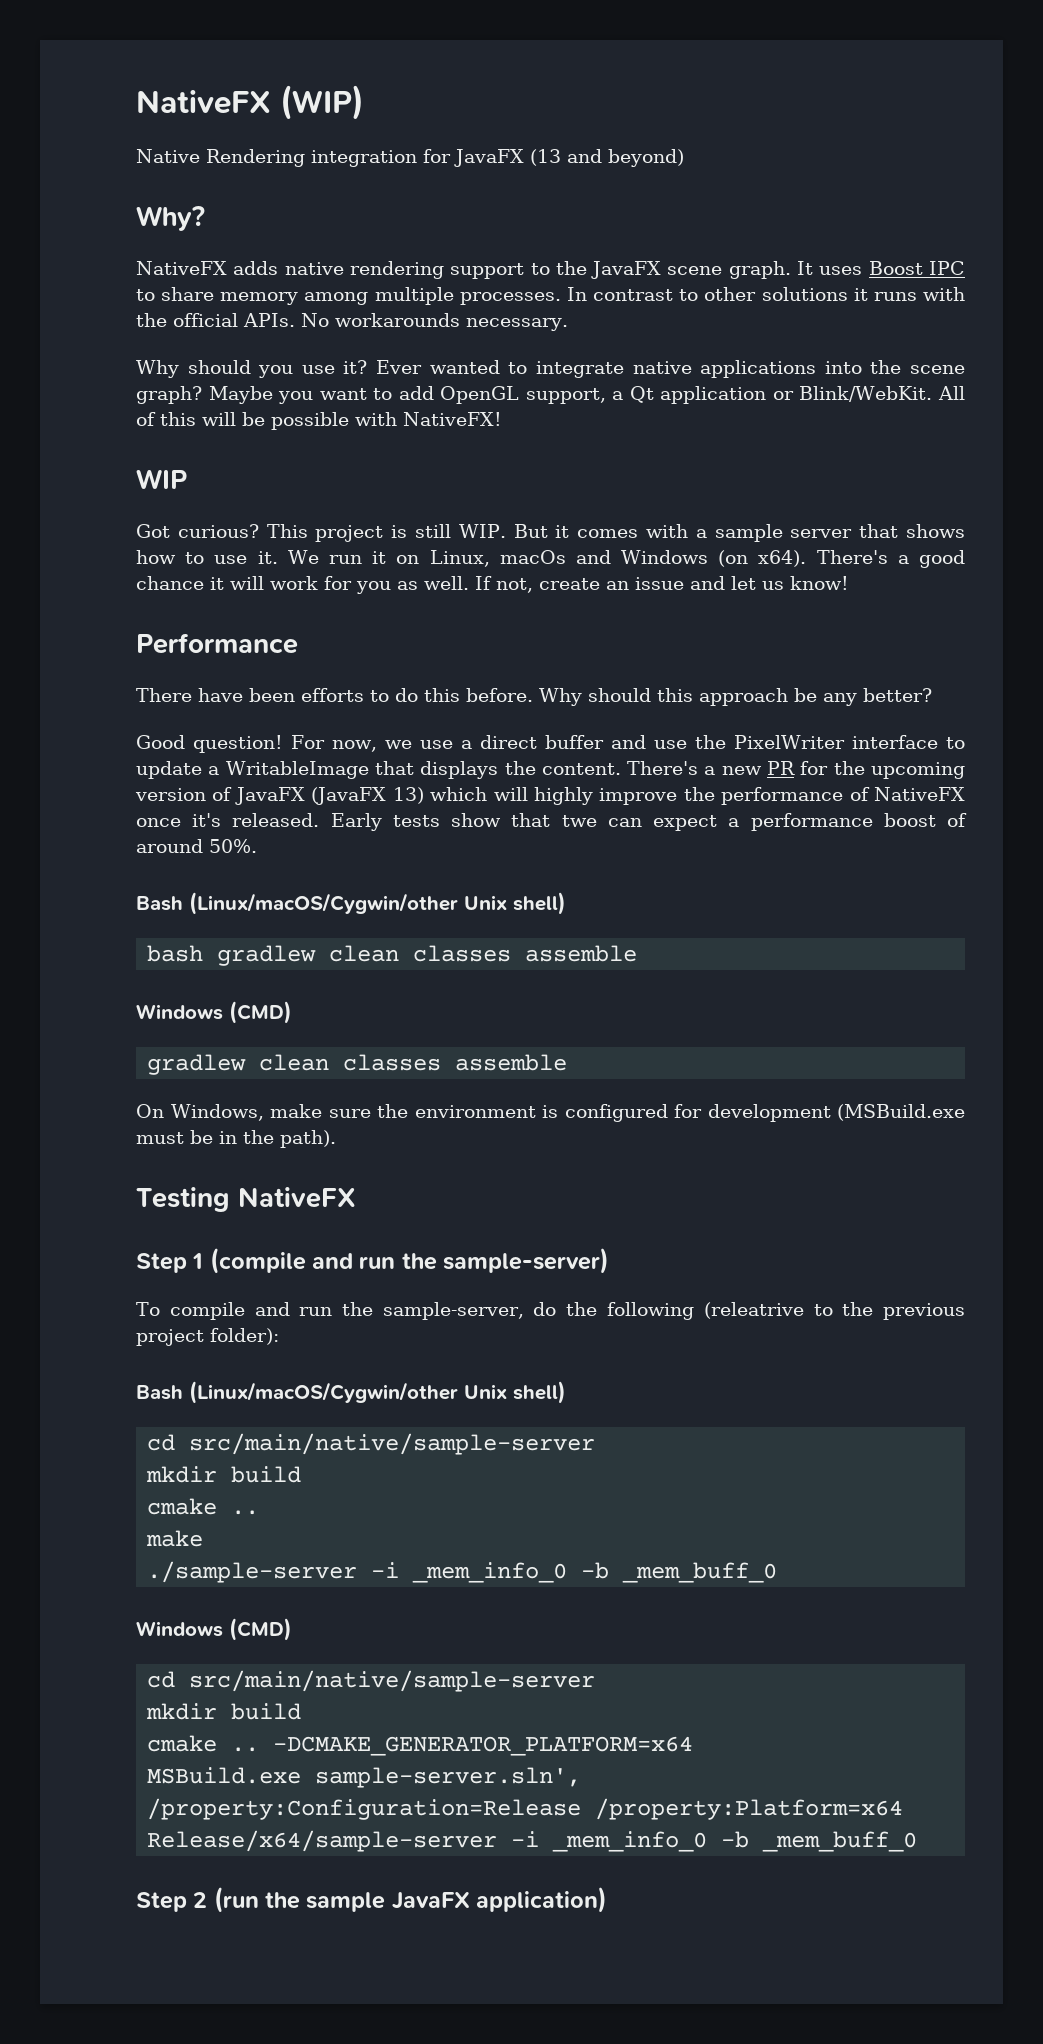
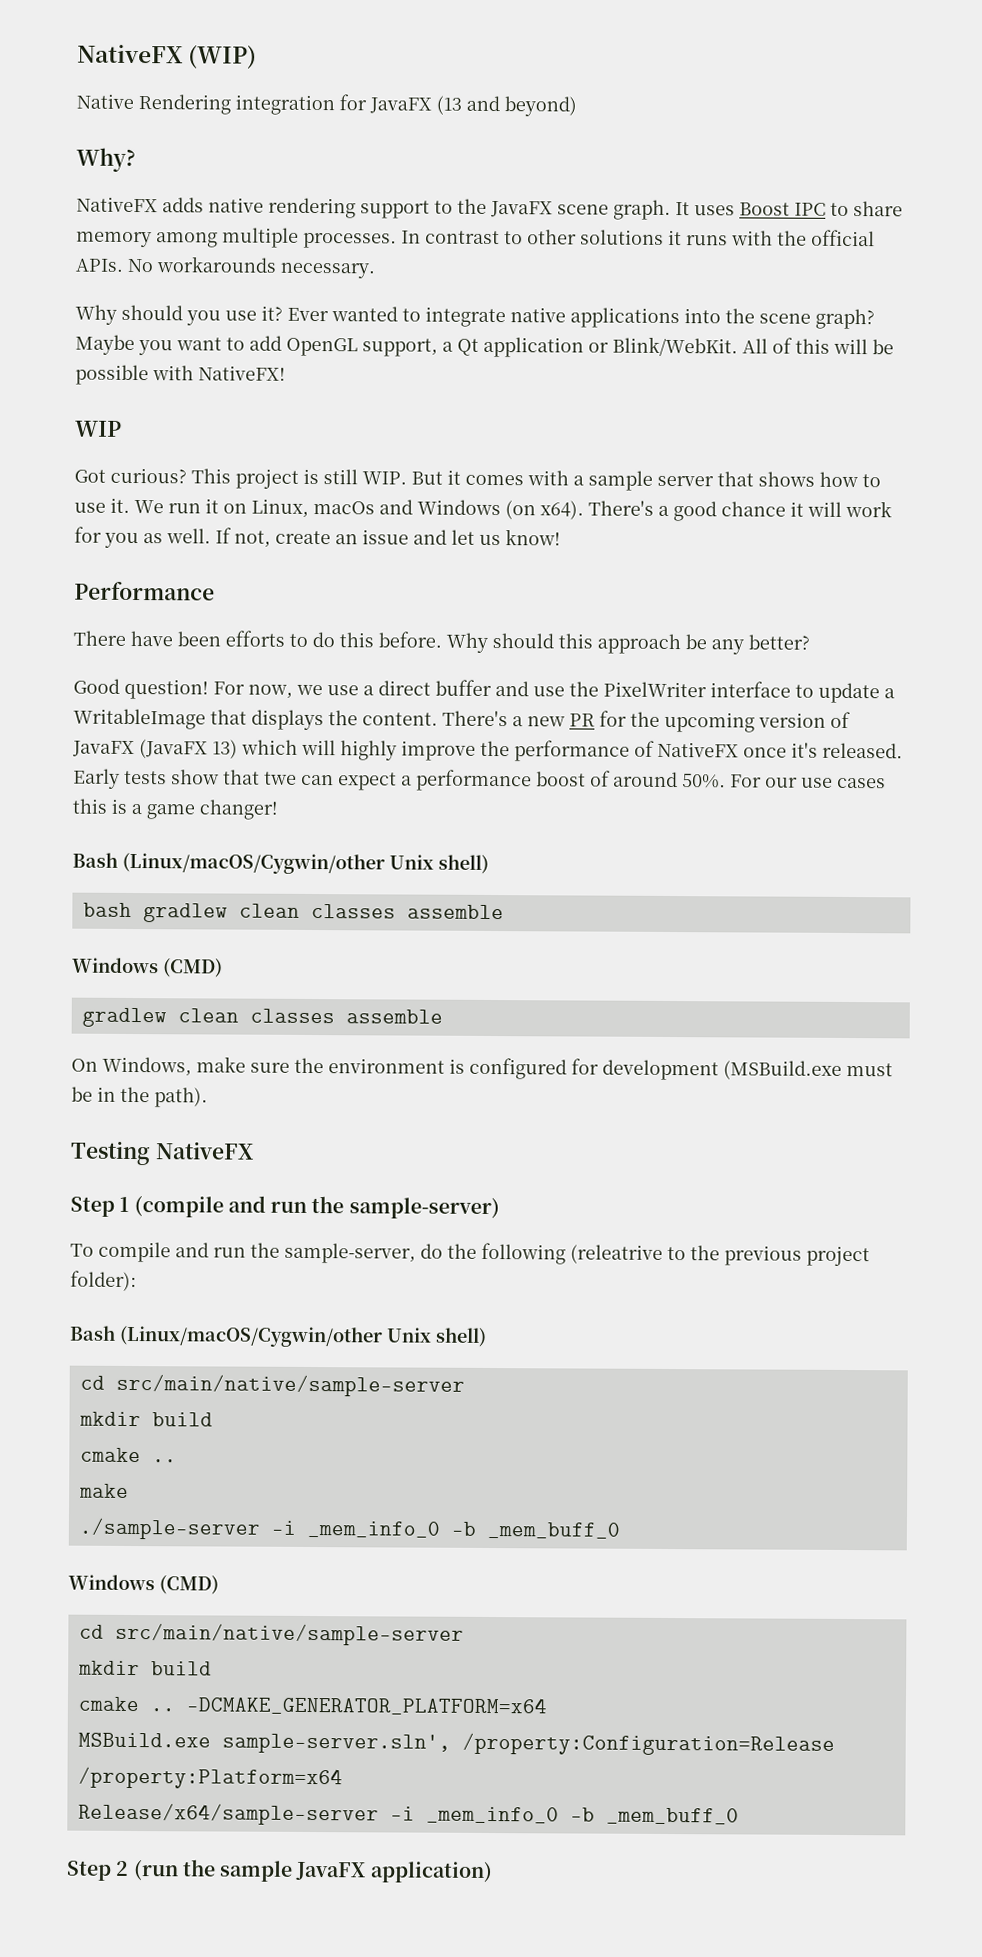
(257, 846) none -> [730,774,886,789] [72,798,278,820] For our use cases this is a game changer!

